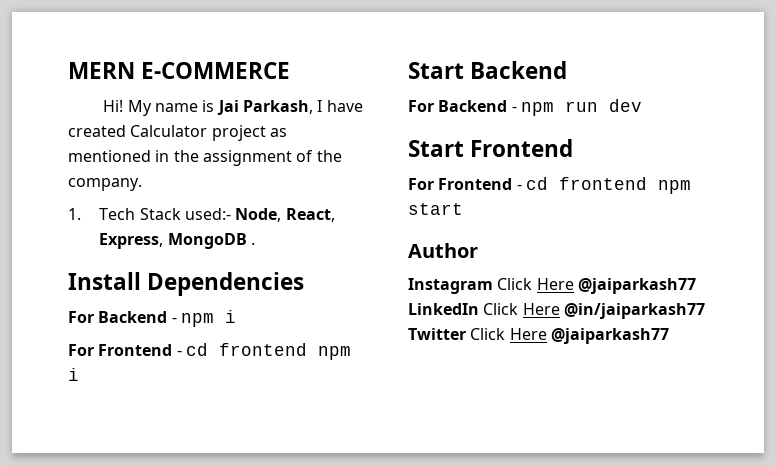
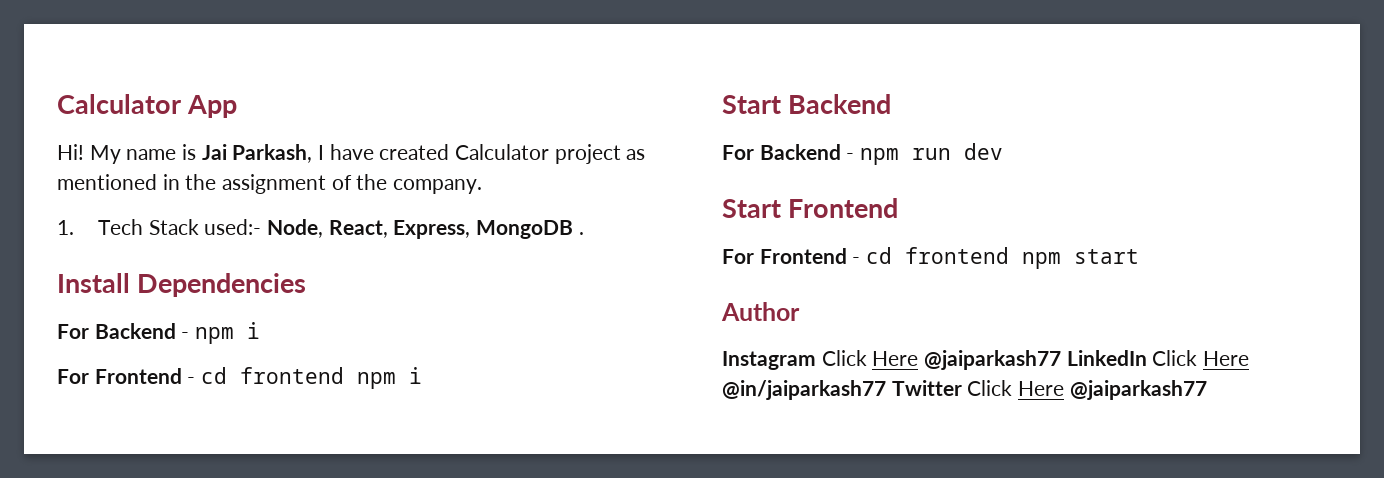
[68,62,291,79] MERN E-COMMERCE -> [57,94,238,118] Calculator App

